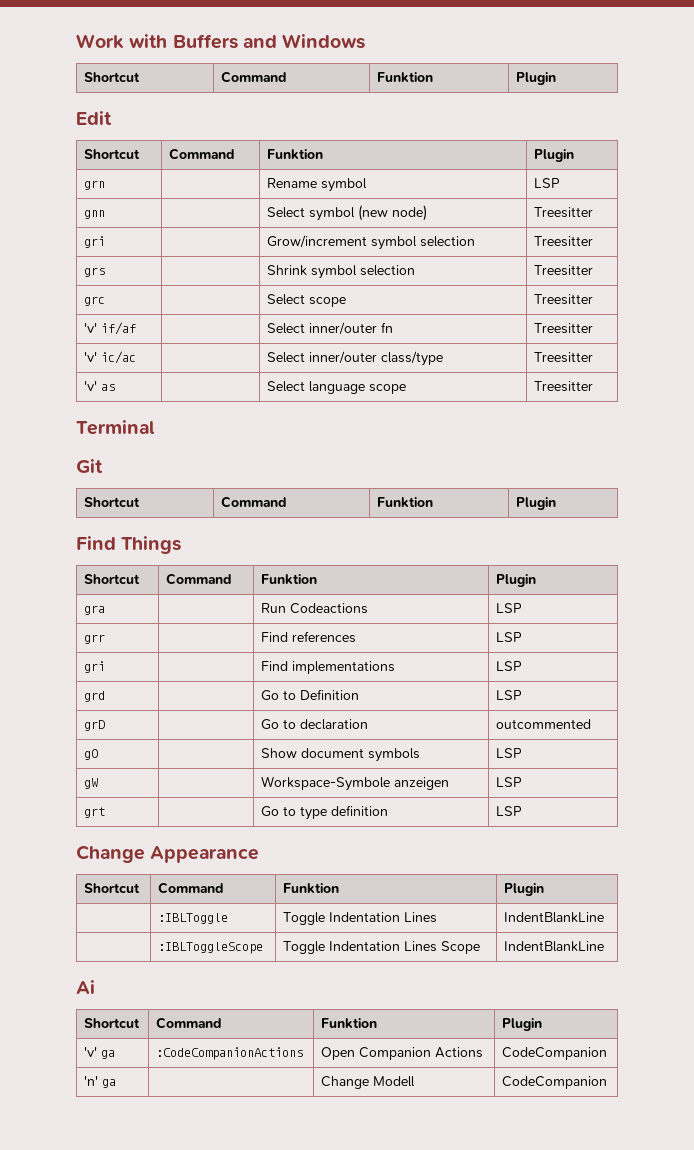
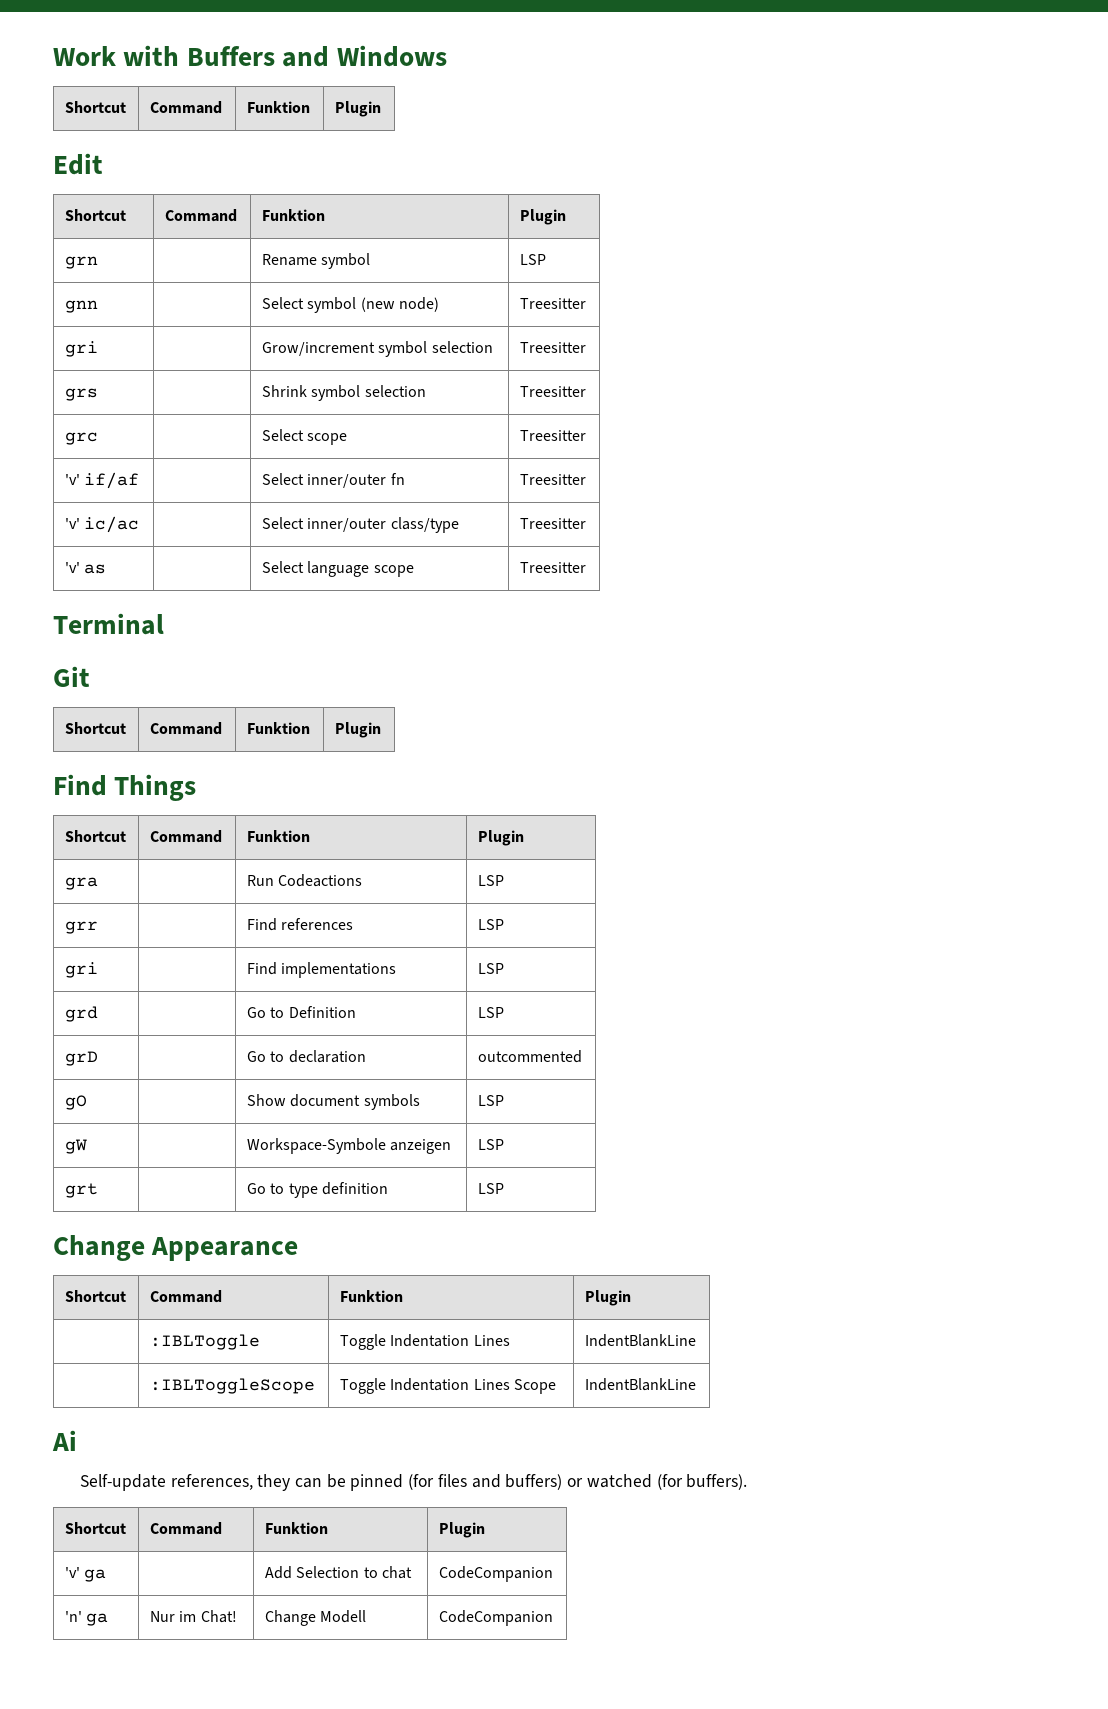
(95, 987) none -> [79,1474,748,1491] // Self-update references, they can be pinned (for files and buffers) or watched (for buffers).
[156,1047,304,1060] [321,1047,484,1060] :CodeCompanionActions | Open Companion Actions -> [264,1566,412,1579] | Add Selection to chat
(117, 1083) none -> [149,1610,237,1623] Nur im Chat!

